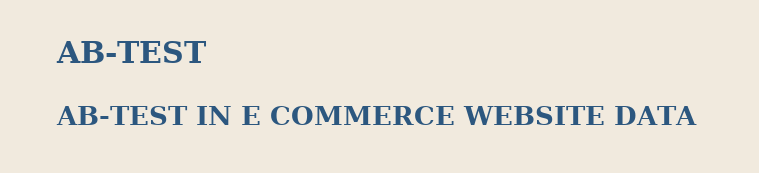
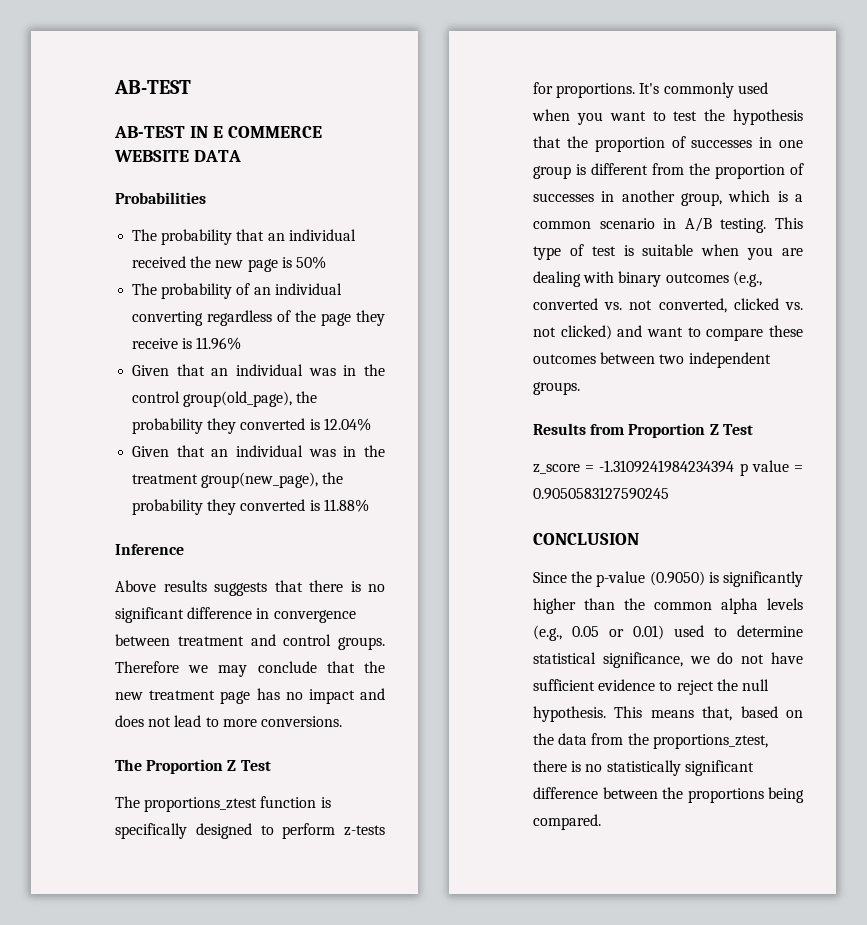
(697, 115) none -> [115,192,206,204] [132,229,356,245] [132,256,326,272] [132,283,342,299] [132,310,385,326] [132,337,242,350] [132,364,385,376] [132,391,318,407] [132,418,371,434] [132,445,385,457] [132,472,344,488] [132,499,369,515] [115,544,184,555] [115,580,385,596] [115,607,356,623] [115,634,385,650] [115,661,385,677] [115,688,385,704] [115,715,342,727] [115,759,271,774] [115,796,331,812] [115,823,385,839] [533,82,768,98] [532,109,803,125] [533,136,803,152] [533,163,804,179] [533,190,803,206] [533,217,803,233] [533,244,803,260] [533,271,762,287] [533,298,803,313] [533,325,803,341] [533,352,771,368] [533,382,580,395] [533,423,753,438] [533,460,803,476] [533,487,669,500] [533,533,639,545] [533,571,803,587] [533,598,803,614] [533,625,803,641] [533,652,803,668] [533,679,769,695] [533,706,803,722] [533,733,768,749] [533,760,754,776] [533,787,804,803] [533,814,601,830] // Probabilities // The probability that an individual received the new page is 50% // The probability of an individual converting regardless of the page they receive is 11.96% // Given that an individual was in the control group(old_page), the probability they converted is 12.04% // Given that an individual was in the treatment group(new_page), the probability they converted is 11.88% // Inference // Above results suggests that there is no significant difference in convergence between treatment and control groups. Therefore we may conclude that the new treatment page has no impact and does not lead to more conversions. // The Proportion Z Test // The proportions_ztest function is specifically designed to perform z-tests for proportions. It's commonly used when you want to test the hypothesis that the proportion of successes in one group is different from the proportion of successes in another group, which is a common scenario in A/B testing. This type of test is suitable when you are dealing with binary outcomes (e.g., converted vs. not converted, clicked vs. not clicked) and want to compare these outcomes between two independent groups. // Results from Proportion Z Test // z_score = -1.3109241984234394 p value = 0.9050583127590245 // CONCLUSION // Since the p-value (0.9050) is significantly higher than the common alpha levels (e.g., 0.05 or 0.01) used to determine statistical significance, we do not have sufficient evidence to reject the null hypothesis. This means that, based on the data from the proportions_ztest, there is no statistically significant difference between the proportions being compared.

